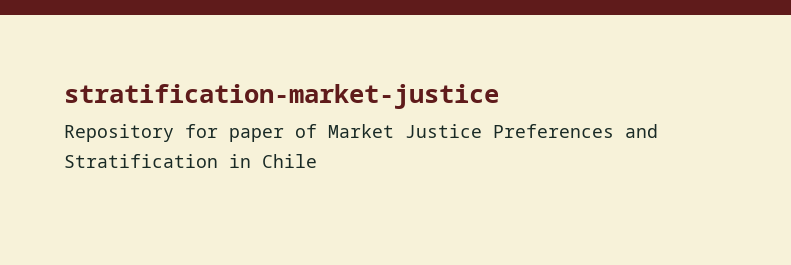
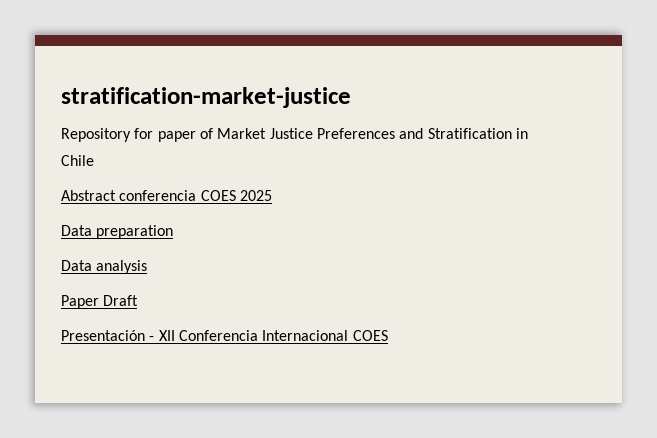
(317, 161) none -> [61,190,272,201] [61,225,174,239] [61,260,148,274] [61,295,139,309] [61,330,388,341] // Abstract conferencia COES 2025 // Data preparation // Data analysis // Paper Draft // Presentación - XII Conferencia Internacional COES

